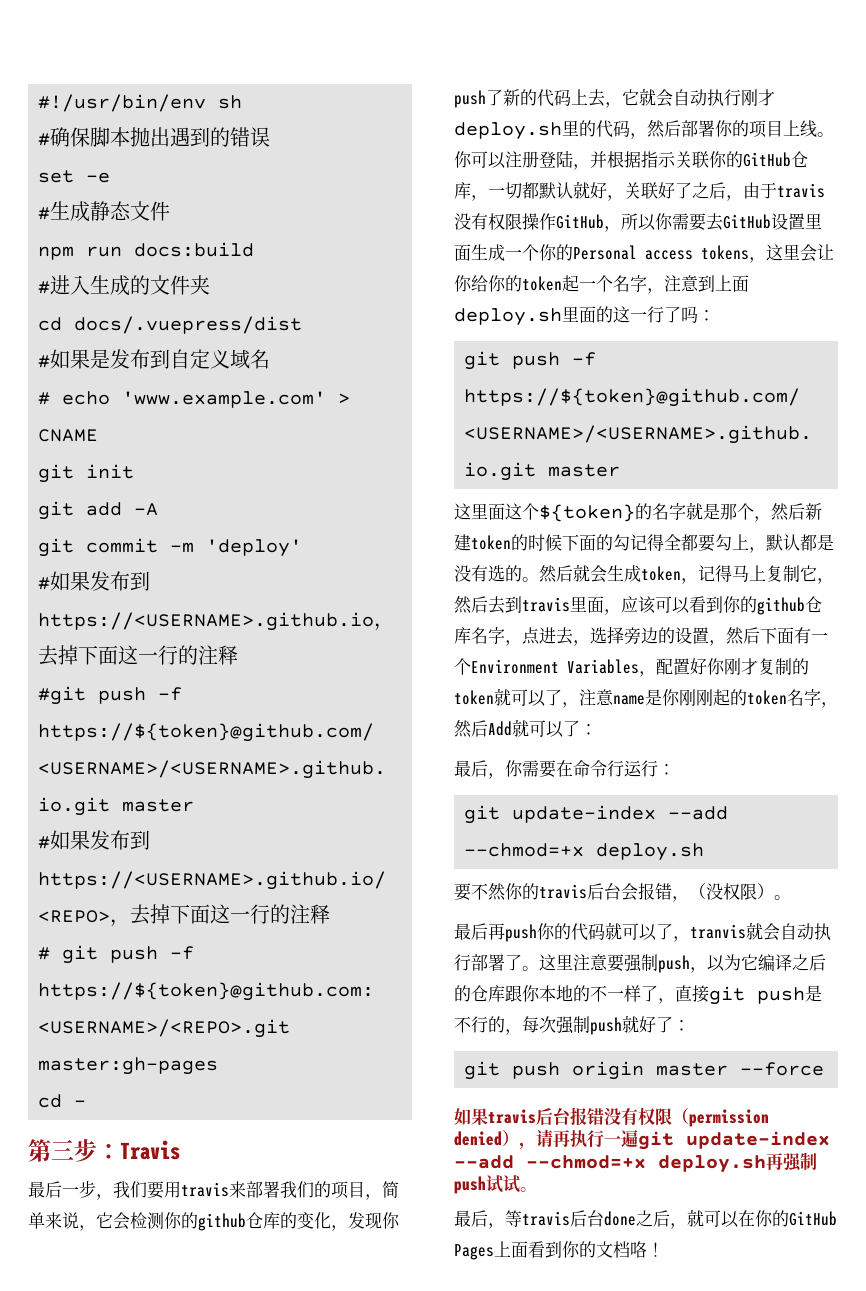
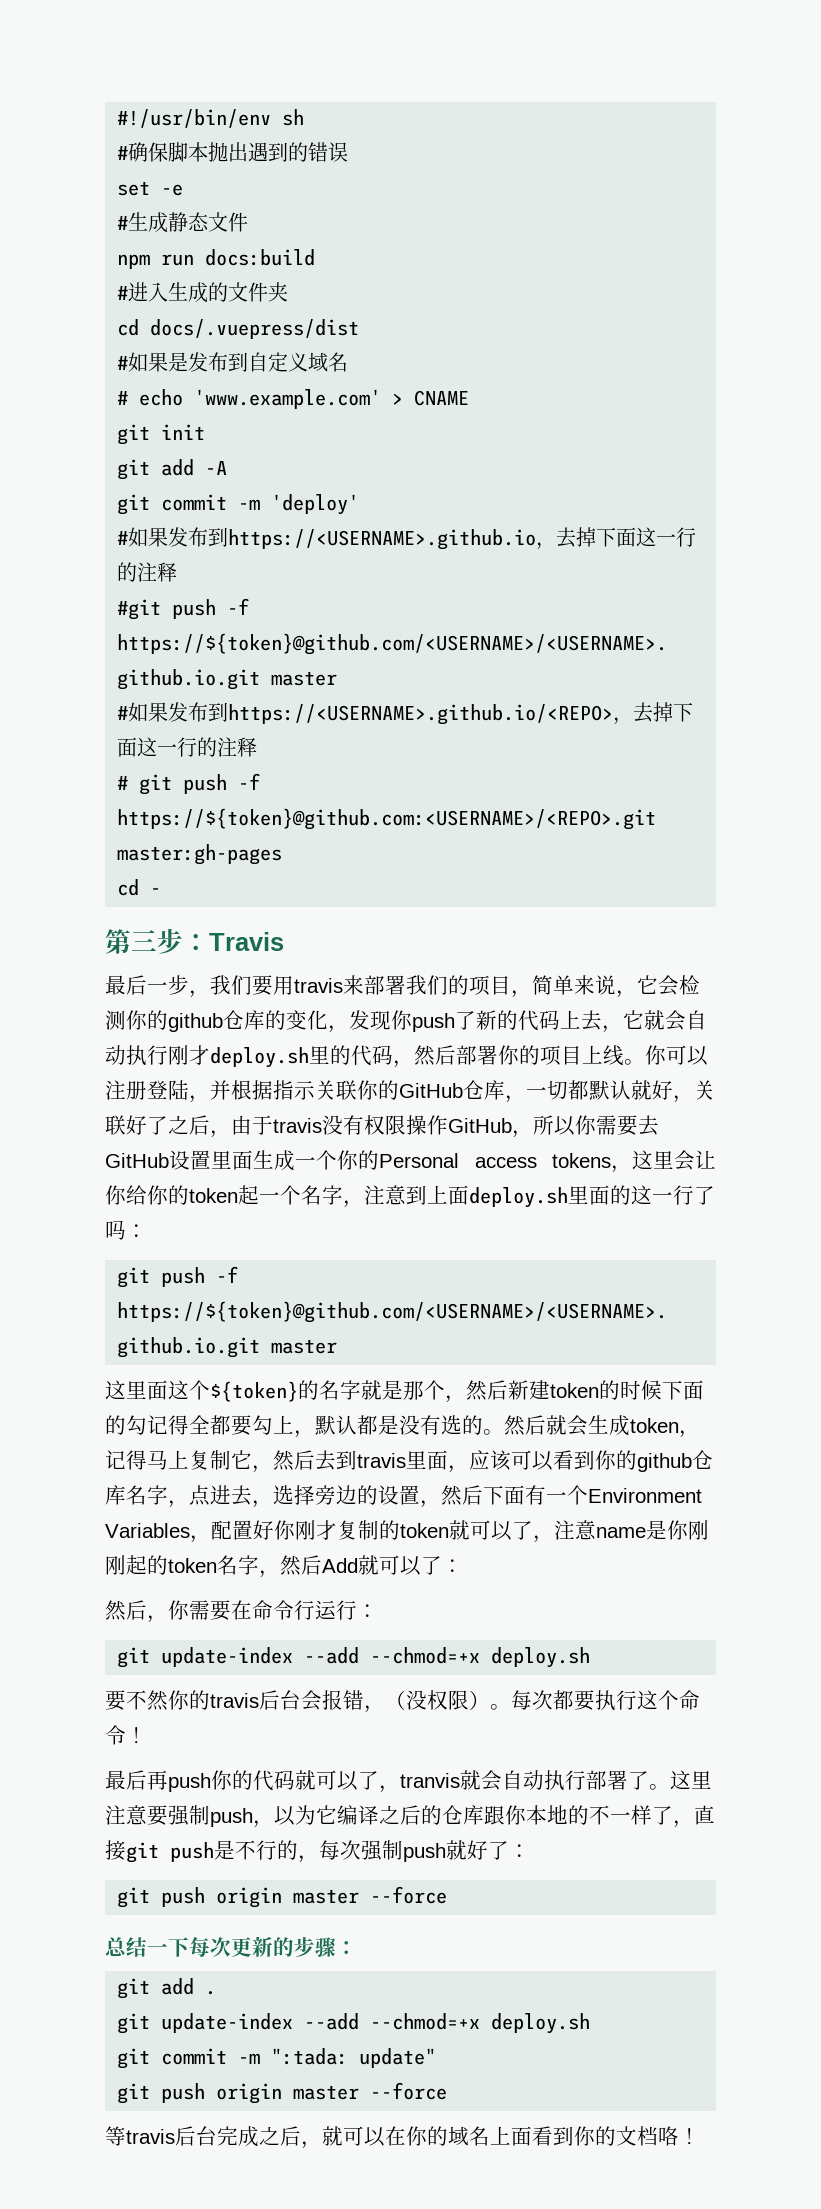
[454,760,471,777] 最 -> [105,1600,126,1621] 然
(791, 897) none -> [511,1690,700,1711] [105,1725,147,1745] 每次都要执行这个命令！
[454,1107,769,1127] [454,1129,830,1150] [454,1152,817,1173] [454,1175,537,1194] [454,1210,505,1229] 如果travis后台报错没有权限（permission denied），请再执行一遍git update-index --add --chmod=+x deploy.sh再强制push试试。 // 最后， -> [105,1936,357,1958] [117,1978,217,1999] [117,2013,591,2034] [117,2048,437,2069] [117,2082,448,2104] 总结一下每次更新的步骤： // git add . // git update-index --add --chmod=+x deploy.sh // git commit -m ":tada: update" // git push origin master --force //
[604,1211,636,1226] done -> [217,2126,259,2147] 完成
[789,1211,837,1226] [454,1244,494,1260] GitHub Pages -> [448,2126,490,2146] 域名

